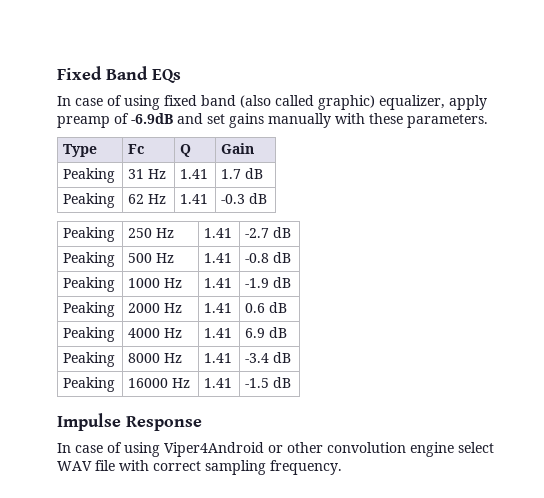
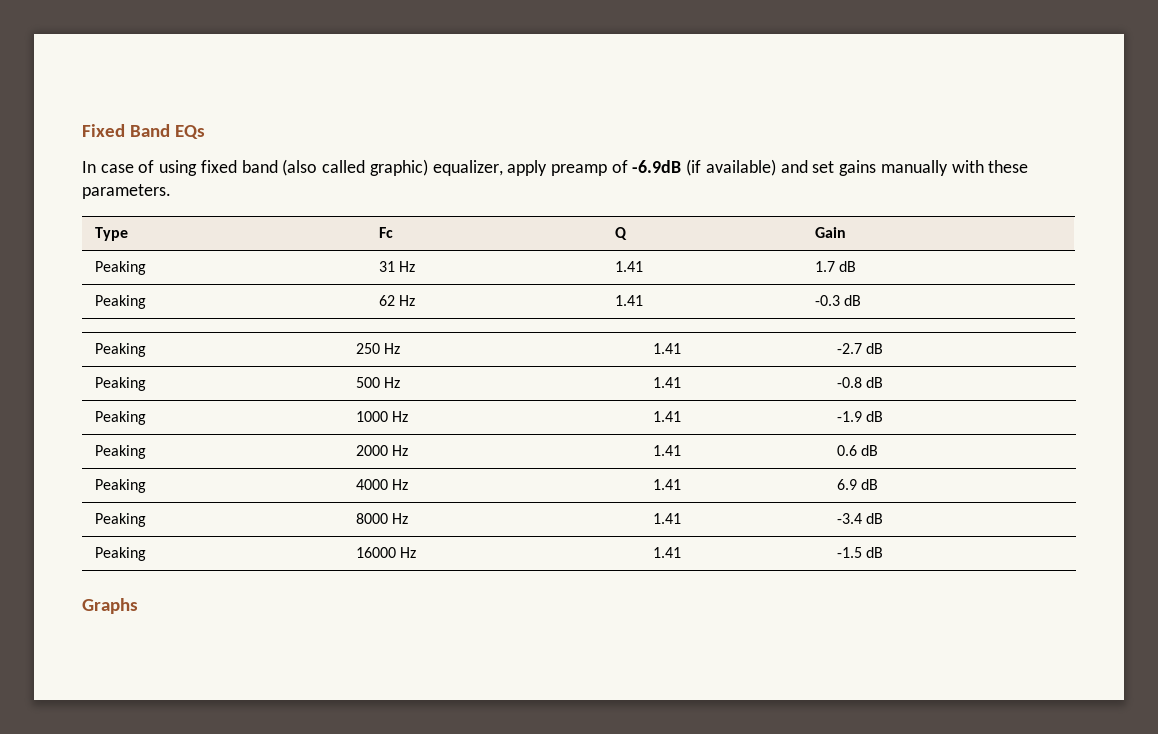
(173, 118) none -> [686,159,776,176] (if available)
[57,413,202,431] [57,442,494,457] [57,460,342,475] Impulse Response // In case of using Viper4Android or other convolution engine select WAV file with correct sampling frequency. -> [82,598,138,614] Graphs

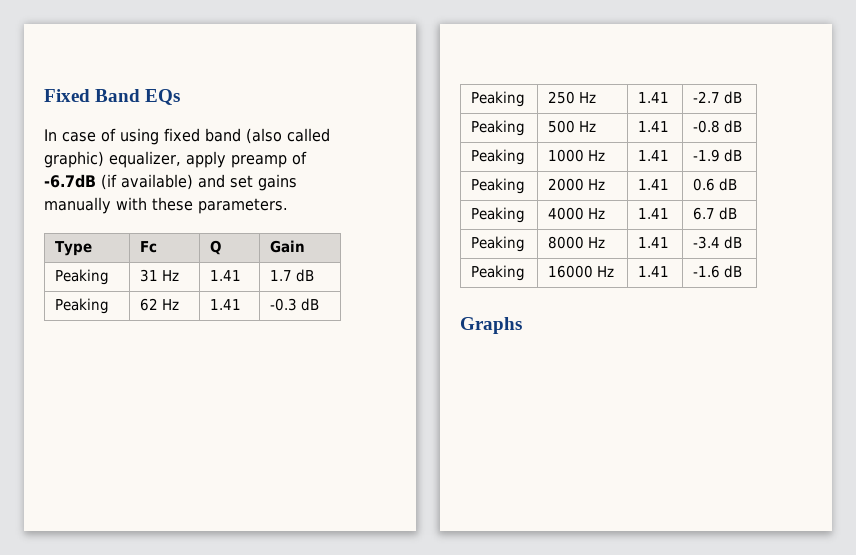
[632,160,682,173] -6.9dB -> [44,174,96,188] -6.7dB
[836,479,857,490] 6.9 -> [693,207,716,220] 6.7
[836,547,862,558] -1.5 -> [693,265,721,278] -1.6

